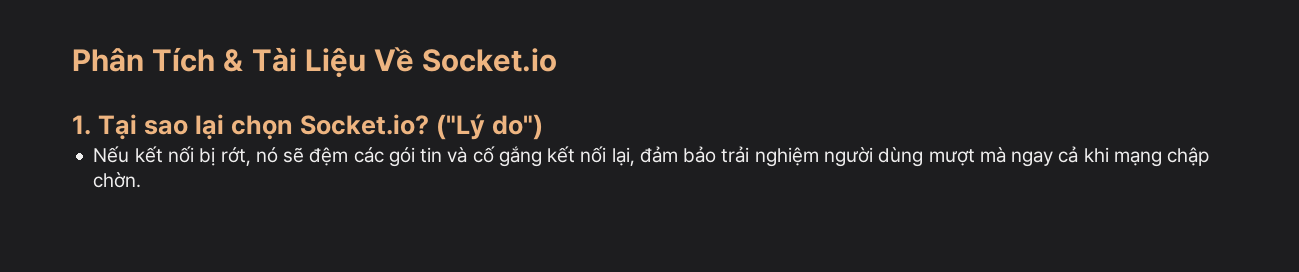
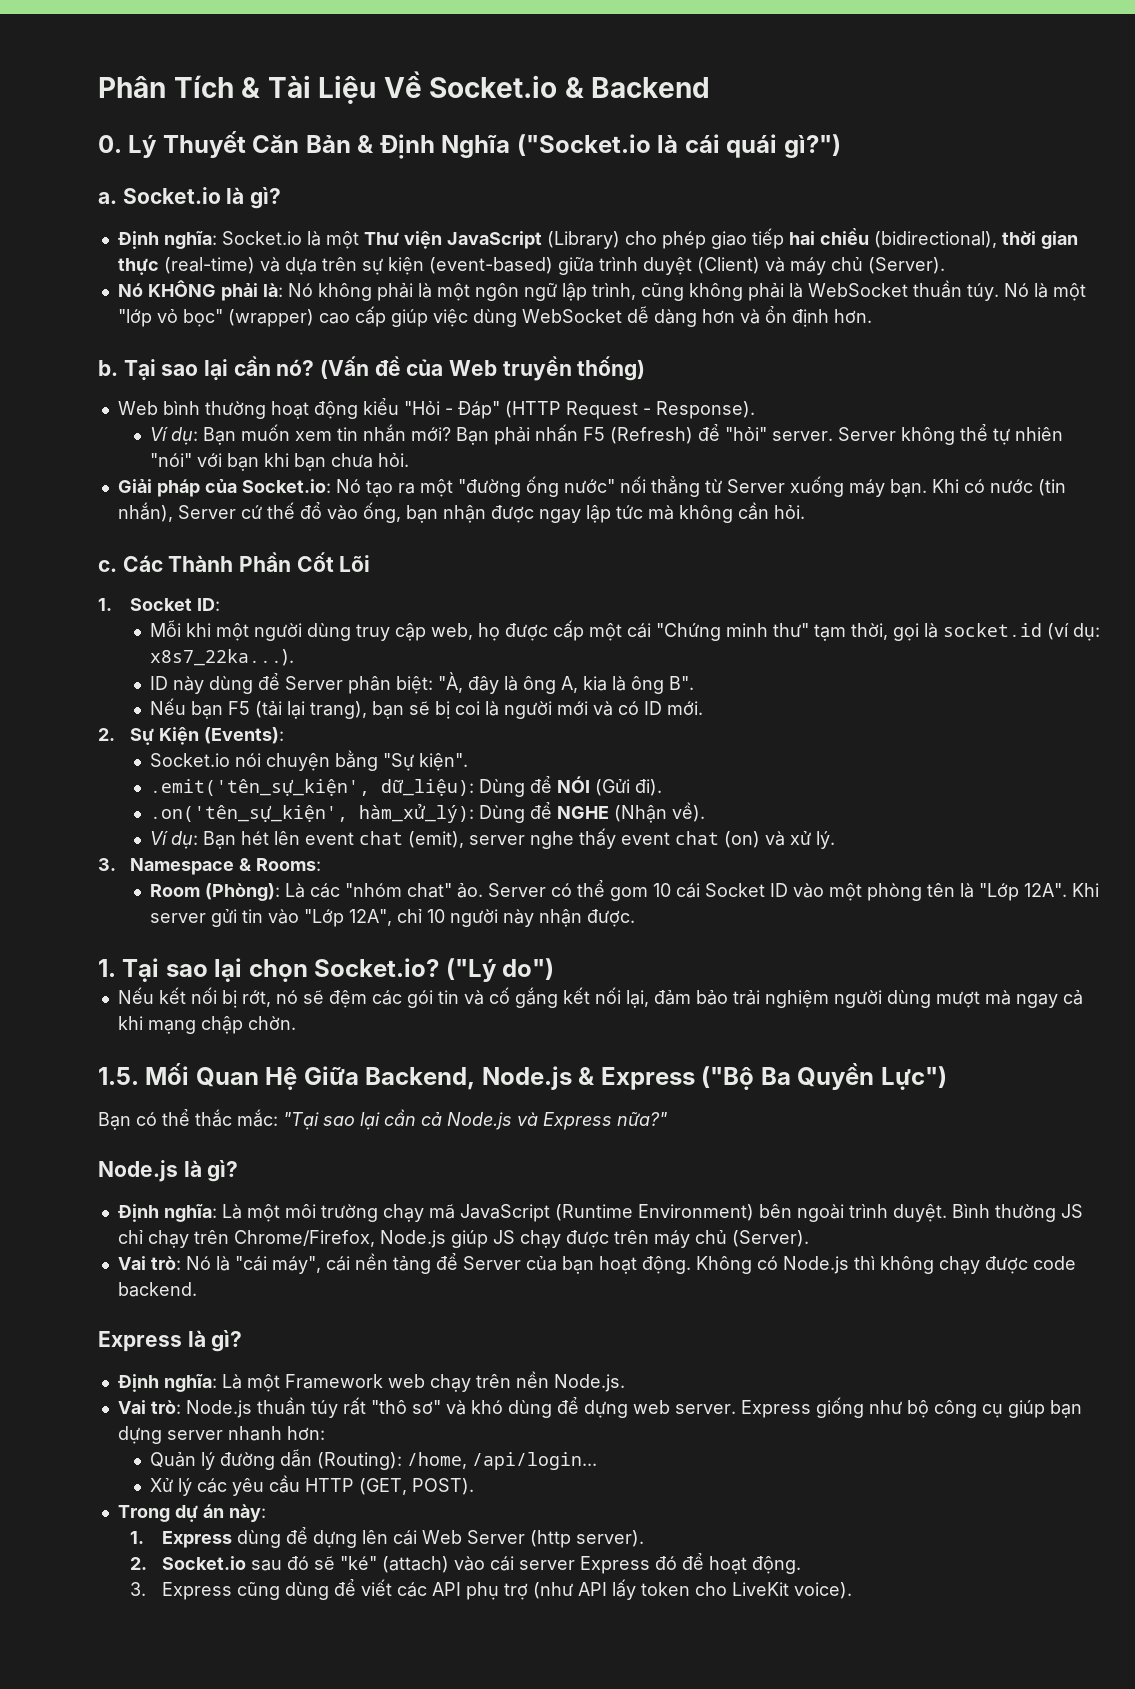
(558, 60) none -> [564,77,711,98] [98,131,841,159] [98,187,282,209] [117,228,1078,249] [117,257,945,275] [117,280,1086,301] [117,306,872,327] [98,356,646,381] [117,398,755,419] [149,424,1063,445] [149,453,409,471] [117,476,1066,497] [117,502,805,523] [98,552,371,572] [98,598,221,611] [149,620,1100,641] [149,649,294,666] [149,672,694,694] [149,698,703,719] [98,727,285,745] [149,750,468,771] [149,776,662,797] [149,802,705,823] [149,828,835,849] [98,858,322,875] [149,880,1099,901] [149,909,635,927] & Backend // 0. Lý Thuyết Căn Bản & Định Nghĩa ("Socket.io là cái quái gì?") // a. Socket.io là gì? // Định nghĩa: Socket.io là một Thư viện JavaScript (Library) cho phép giao tiếp hai chiều (bidirectional), thời gian thực (real-time) và dựa trên sự kiện (event-based) giữa trình duyệt (Client) và máy chủ (Server). // Nó KHÔNG phải là: Nó không phải là một ngôn ngữ lập trình, cũng không phải là WebSocket thuần túy. Nó là một "lớp vỏ bọc" (wrapper) cao cấp giúp việc dùng WebSocket dễ dàng hơn và ổn định hơn. // b. Tại sao lại cần nó? (Vấn đề của Web truyền thống) // Web bình thường hoạt động kiểu "Hỏi - Đáp" (HTTP Request - Response). // Ví dụ: Bạn muốn xem tin nhắn mới? Bạn phải nhấn F5 (Refresh) để "hỏi" server. Server không thể tự nhiên "nói" với bạn khi bạn chưa hỏi. // Giải pháp của Socket.io: Nó tạo ra một "đường ống nước" nối thẳng từ Server xuống máy bạn. Khi có nước (tin nhắn), Server cứ thế đổ vào ống, bạn nhận được ngay lập tức mà không cần hỏi. // c. Các Thành Phần Cốt Lõi // 1. Socket ID: // Mỗi khi một người dùng truy cập web, họ được cấp một cái "Chứng minh thư" tạm thời, gọi là socket.id (ví dụ: x8s7_22ka...). // ID này dùng để Server phân biệt: "À, đây là ông A, kia là ông B". // Nếu bạn F5 (tải lại trang), bạn sẽ bị coi là người mới và có ID mới. // 2. Sự Kiện (Events): // Socket.io nói chuyện bằng "Sự kiện". // .emit('tên_sự_kiện', dữ_liệu): Dùng để NÓI (Gửi đi). // .on('tên_sự_kiện', hàm_xử_lý): Dùng để NGHE (Nhận về). // Ví dụ: Bạn hét lên event chat (emit), server nghe thấy event chat (on) và xử lý. // 3. Namespace & Rooms: // Room (Phòng): Là các "nhóm chat" ảo. Server có thể gom 10 cái Socket ID vào một phòng tên là "Lớp 12A". Khi server gửi tin vào "Lớp 12A", chỉ 10 người này nhận được.
(142, 180) none -> [98,1063,947,1090] [98,1109,667,1130] [98,1160,239,1182] [117,1204,1083,1222] [117,1230,809,1248] [117,1253,1076,1274] [117,1282,197,1297] [98,1330,243,1352] [117,1371,625,1392] [117,1397,1082,1418] [117,1426,325,1444] [149,1449,597,1470] [149,1475,474,1496] [117,1504,266,1522] [130,1527,645,1548] [130,1553,802,1574] [130,1579,853,1600] // 1.5. Mối Quan Hệ Giữa Backend, Node.js & Express ("Bộ Ba Quyền Lực") // Bạn có thể thắc mắc: "Tại sao lại cần cả Node.js và Express nữa?" // Node.js là gì? // Định nghĩa: Là một môi trường chạy mã JavaScript (Runtime Environment) bên ngoài trình duyệt. Bình thường JS chỉ chạy trên Chrome/Firefox, Node.js giúp JS chạy được trên máy chủ (Server). // Vai trò: Nó là "cái máy", cái nền tảng để Server của bạn hoạt động. Không có Node.js thì không chạy được code backend. // Express là gì? // Định nghĩa: Là một Framework web chạy trên nền Node.js. // Vai trò: Node.js thuần túy rất "thô sơ" và khó dùng để dựng web server. Express giống như bộ công cụ giúp bạn dựng server nhanh hơn: // Quản lý đường dẫn (Routing): /home, /api/login... // Xử lý các yêu cầu HTTP (GET, POST). // Trong dự án này: // 1. Express dùng để dựng lên cái Web Server (http server). // 2. Socket.io sau đó sẽ "ké" (attach) vào cái server Express đó để hoạt động. // 3. Express cũng dùng để viết các API phụ trợ (như API lấy token cho LiveKit voice).

